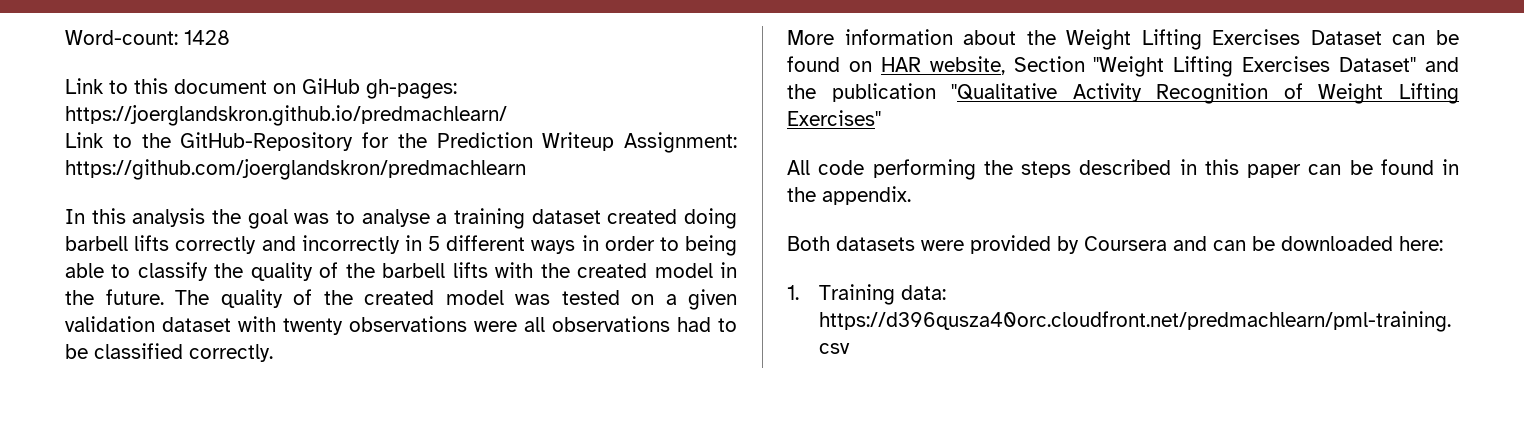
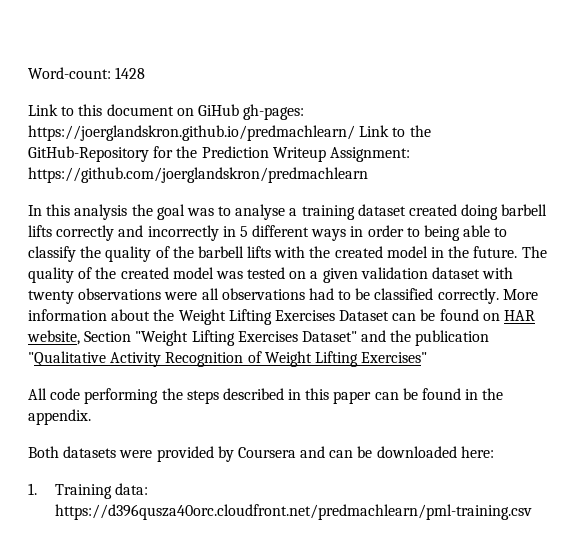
(507, 115) // -> (355, 133) none
(273, 353) // -> (499, 296) none

